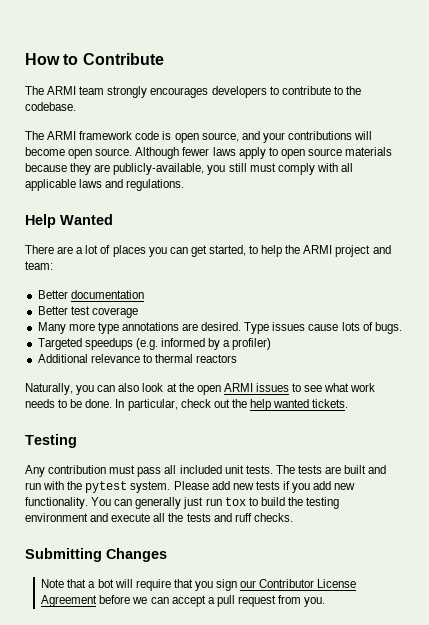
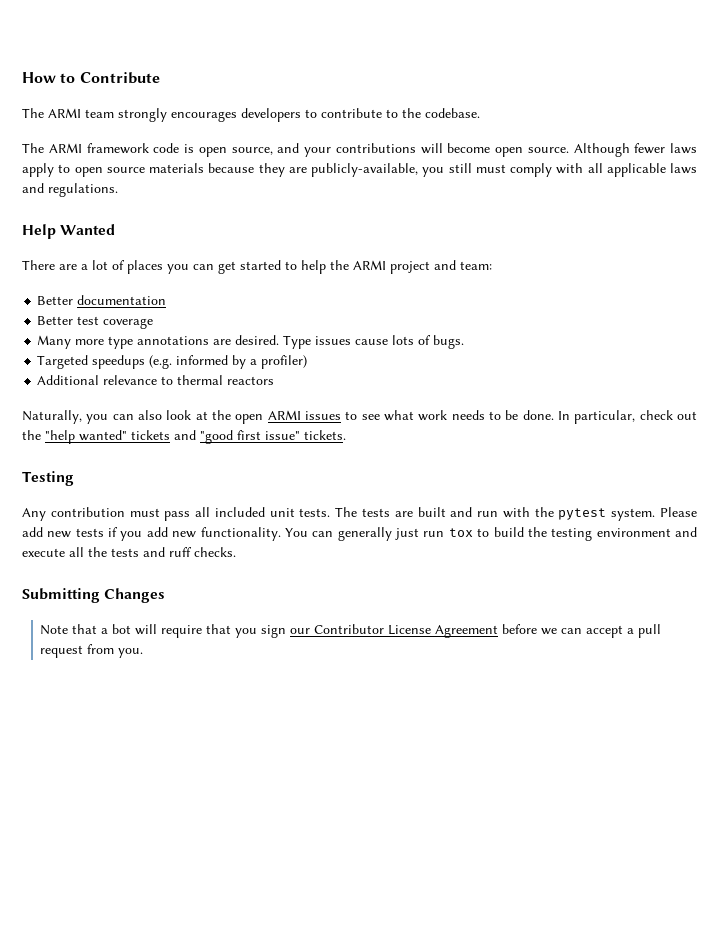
[208,245,246,256] started, -> [240,260,281,270] started
[249,399,310,411] help wanted -> [45,430,300,444] "help wanted" tickets and "good first issue"

